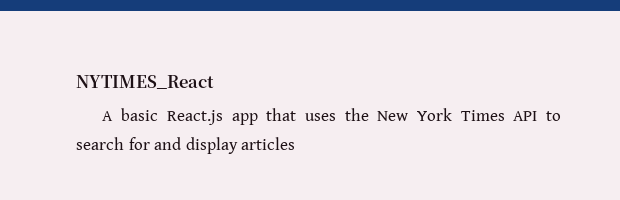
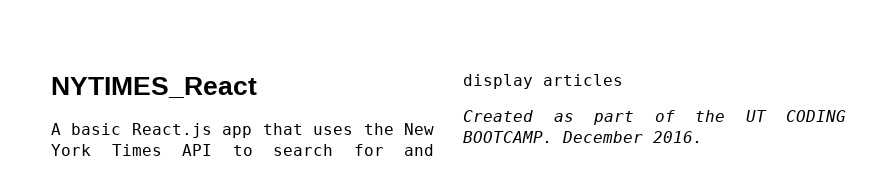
(296, 143) none -> [463,110,846,125] [463,131,703,143] // Created as part of the UT CODING BOOTCAMP. December 2016.

